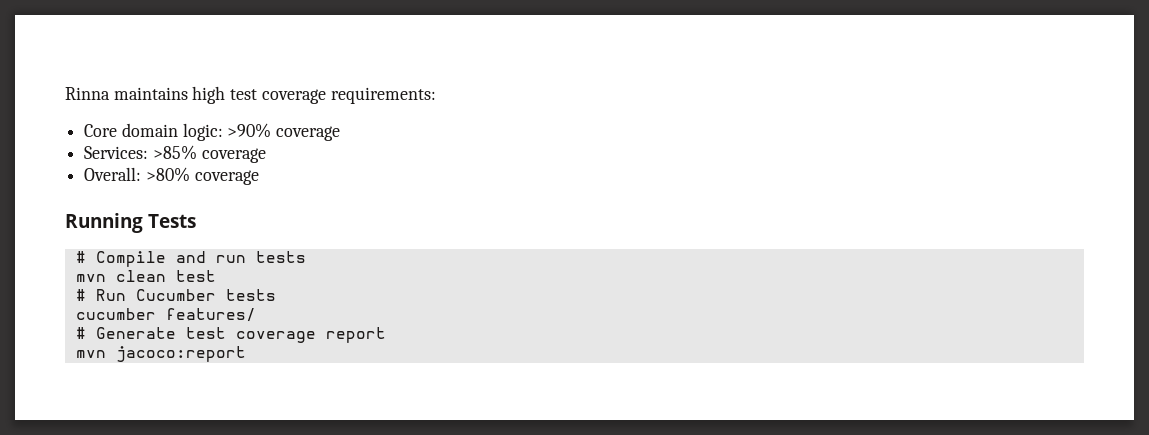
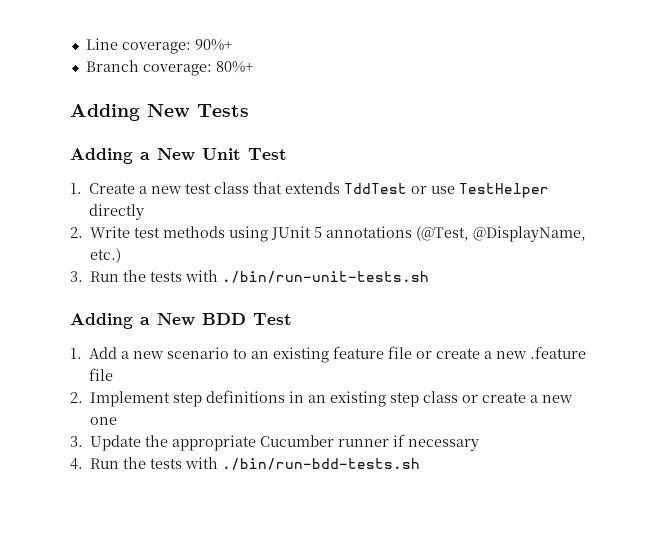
[65,86,436,104] [84,123,341,141] [84,145,266,163] [84,167,259,185] [65,213,196,233] [75,251,306,267] [75,270,216,282] [75,289,276,301] [75,308,256,322] [75,327,386,343] [75,346,246,362] Rinna maintains high test coverage requirements: // Core domain logic: >90% coverage // Services: >85% coverage // Overall: >80% coverage // Running Tests // # Compile and run tests // mvn clean test // # Run Cucumber tests // cucumber features/ // # Generate test coverage report // mvn jacoco:report -> [85,38,232,54] [85,60,253,76] [70,104,249,121] [70,148,287,164] [70,182,550,198] [89,204,145,220] [70,226,587,242] [90,248,122,263] [70,270,430,283] [70,313,292,329] [70,346,587,363] [89,368,114,381] [70,390,574,407] [90,417,118,425] [70,434,480,451] [70,457,421,470] Line coverage: 90%+ // Branch coverage: 80%+ // Adding New Tests // Adding a New Unit Test // 1. Create a new test class that extends TddTest or use TestHelper directly // 2. Write test methods using JUnit 5 annotations (@Test, @DisplayName, etc.) // 3. Run the tests with ./bin/run-unit-tests.sh // Adding a New BDD Test // 1. Add a new scenario to an existing feature file or create a new .feature file // 2. Implement step definitions in an existing step class or create a new one // 3. Update the appropriate Cucumber runner if necessary // 4. Run the tests with ./bin/run-bdd-tests.sh

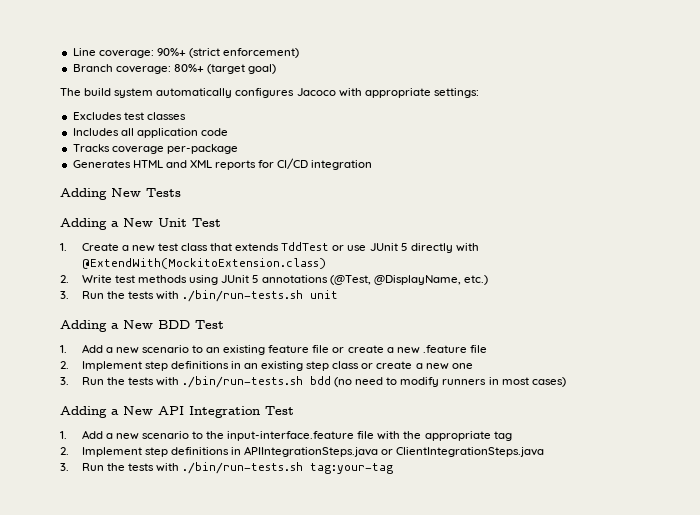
(232, 45) none -> [188,48,300,58] (strict enforcement)
(253, 67) none -> [206,64,277,74] [60,88,479,98] [72,112,186,120] [72,128,228,138] [72,144,238,154] [72,158,373,170] (target goal) // The build system automatically configures Jacoco with appropriate settings: // Excludes test classes // Includes all application code // Tracks coverage per-package // Generates HTML and XML reports for CI/CD integration
[459,183,550,198] TestHelper -> [369,243,408,251] JUnit 5
(145, 212) none -> [455,243,479,252] [81,258,326,269] with @ExtendWith(MockitoExtension.class)
[222,271,430,283] ./bin/run-unit-tests.sh -> [181,290,338,302] ./bin/run-tests.sh unit
[90,434,480,451] [70,457,421,470] Update the appropriate Cucumber runner if necessary // 4. Run the tests with ./bin/run-bdd-tests.sh -> [81,376,566,388] [60,406,294,418] [60,430,512,441] [60,446,545,457] [60,462,393,474] Run the tests with ./bin/run-tests.sh bdd (no need to modify runners in most cases) // Adding a New API Integration Test // 1. Add a new scenario to the input-interface.feature file with the appropriate tag // 2. Implement step definitions in APIIntegrationSteps.java or ClientIntegrationSteps.java // 3. Run the tests with ./bin/run-tests.sh tag:your-tag

